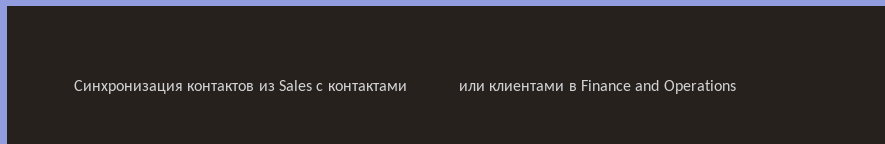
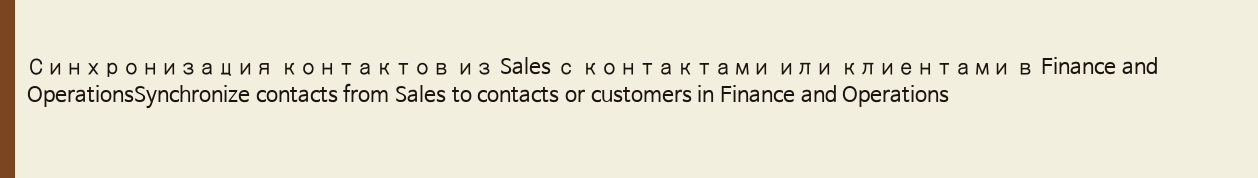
(660, 85) none -> [27,83,837,109] OperationsSynchronize contacts from Sales to contacts or customers in Finance and

